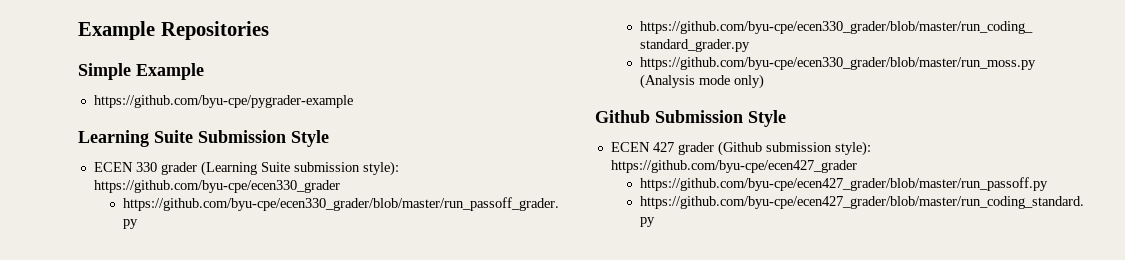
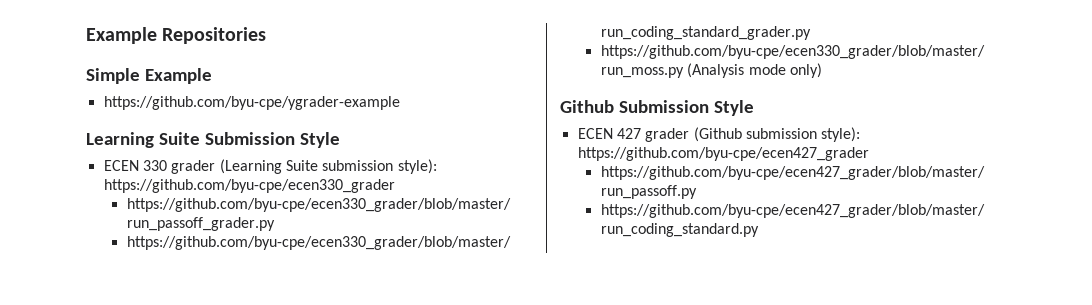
[93,95,353,108] https://github.com/byu-cpe/pygrader-example -> [103,96,400,110] https://github.com/byu-cpe/ygrader-example

